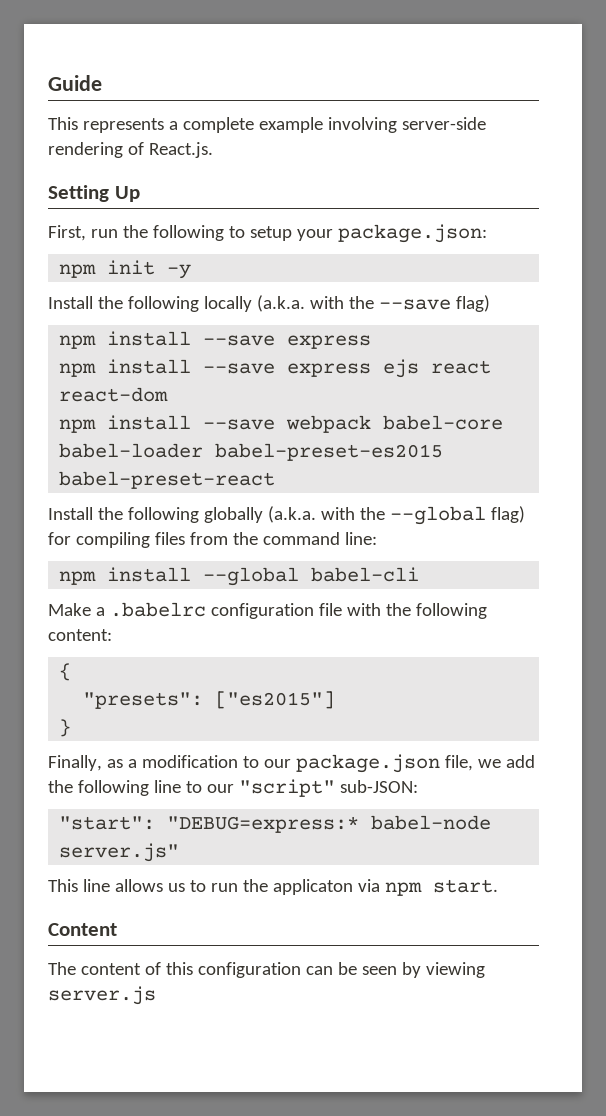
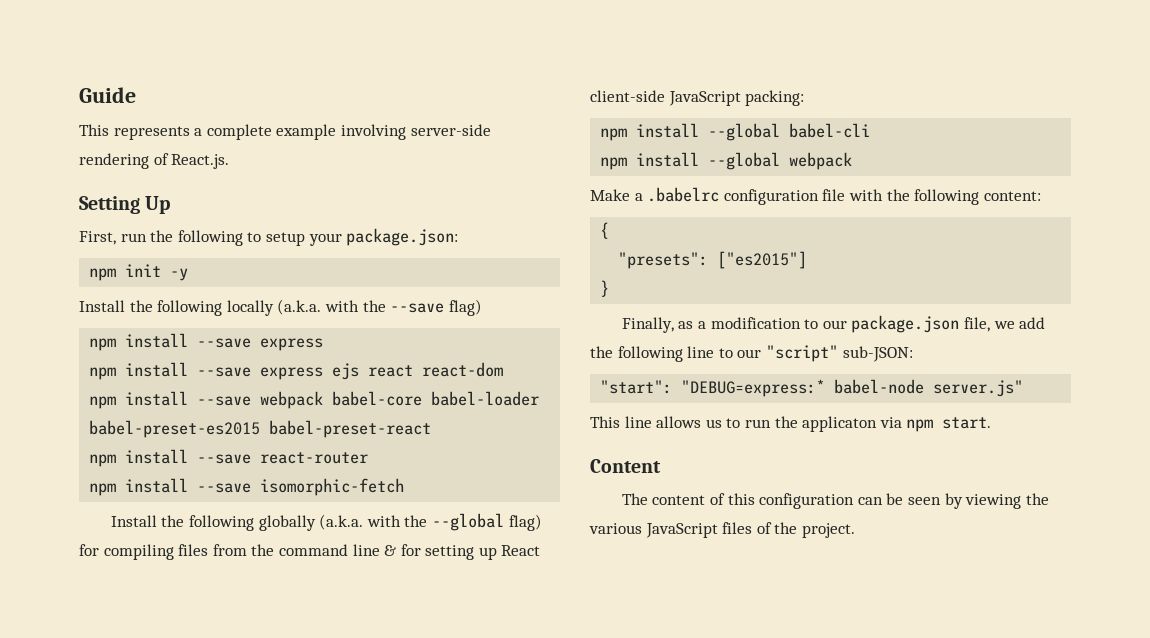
(276, 480) none -> [89,449,369,467] [89,478,405,496] // npm install --save react-router // npm install --save isomorphic-fetch
[344,532,377,545] line: -> [352,544,541,560] [590,90,805,106] line & for setting up React client-side JavaScript packing:
(420, 574) none -> [600,152,853,170] // npm install --global webpack
[48,986,156,1005] server.js -> [1025,493,1049,505] [589,522,855,538] the various JavaScript files of the project.

